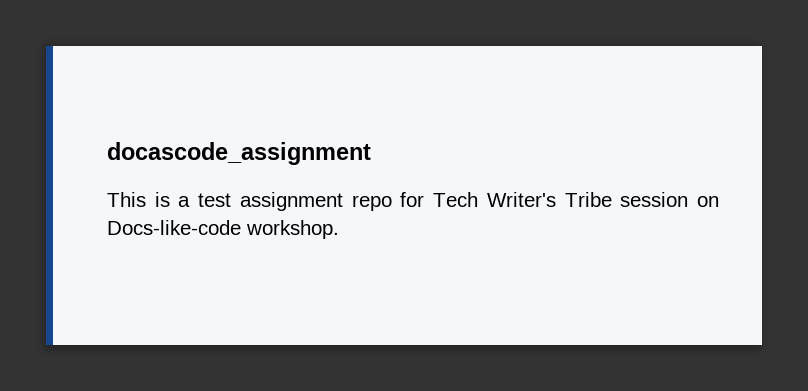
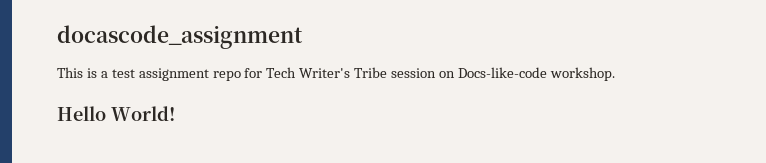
(339, 229) none -> [57,106,175,121] // Hello World!

